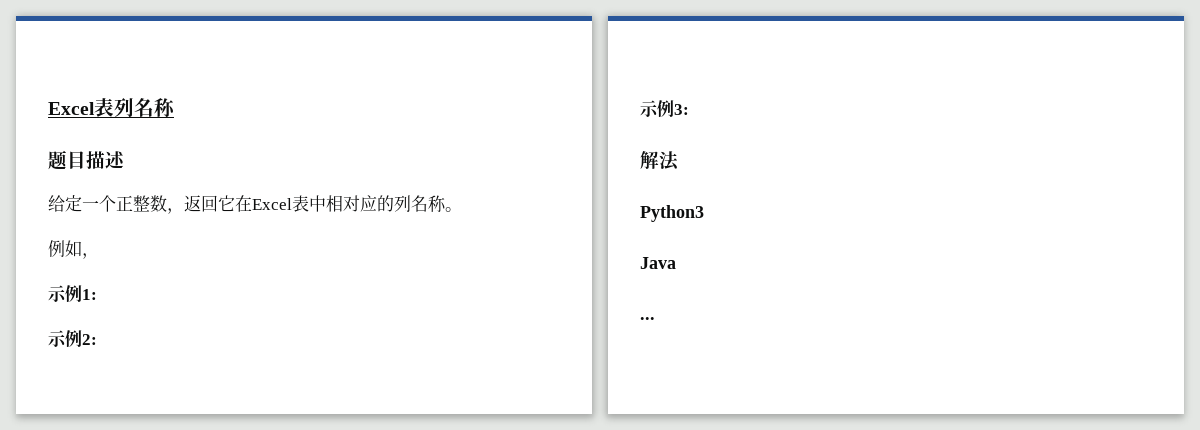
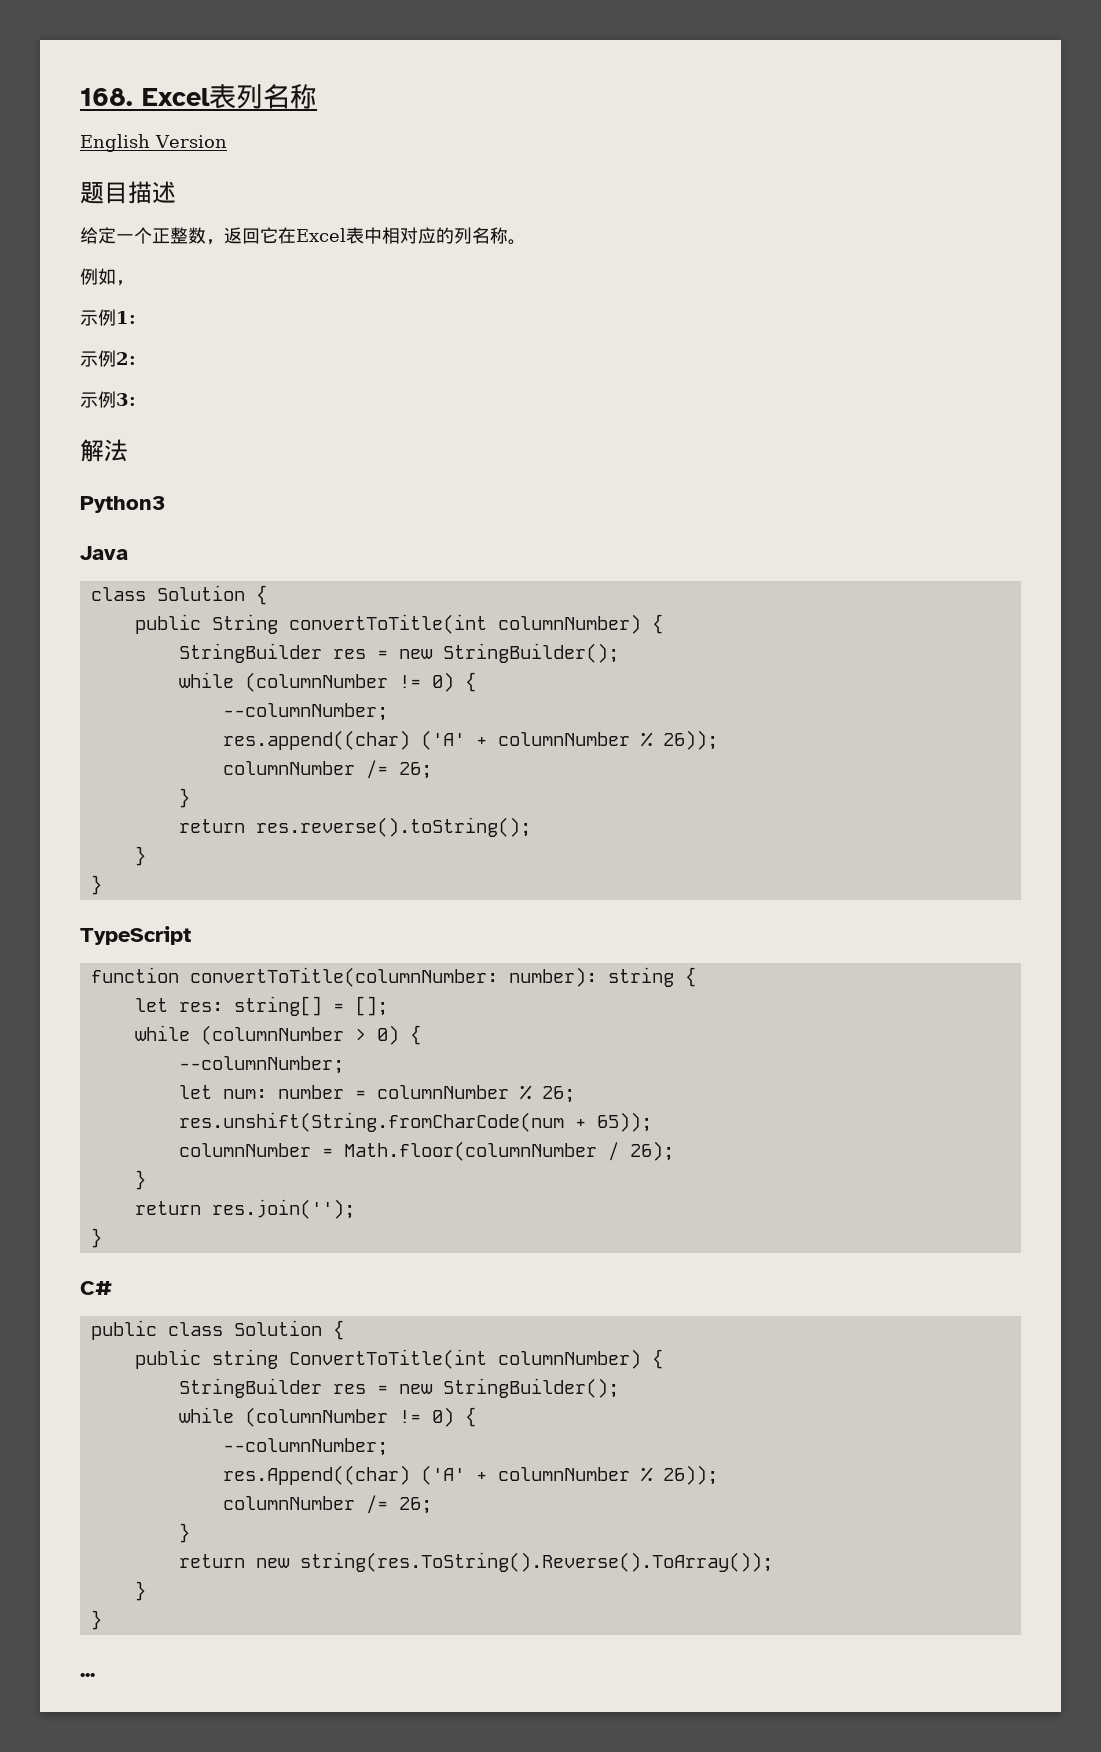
(48, 108) none -> [80,88,133,106] 168.
(175, 107) none -> [80,134,227,152] // English Version
(676, 263) none -> [90,585,267,605] [134,614,663,634] [178,643,619,663] [178,672,476,692] [222,703,388,721] [222,730,718,750] [222,760,432,779] [178,788,190,808] [178,817,531,837] [134,846,146,866] [90,875,102,895] [80,926,191,945] [90,967,696,987] [134,996,388,1016] [134,1025,421,1045] [178,1056,344,1074] [178,1085,575,1103] [178,1112,652,1132] [178,1141,674,1161] [134,1170,146,1190] [134,1199,355,1219] [90,1228,102,1248] [80,1281,112,1295] [90,1320,344,1340] [134,1349,663,1369] [178,1378,619,1398] [178,1407,476,1427] [222,1438,388,1456] [222,1465,718,1485] [222,1495,432,1514] [178,1523,190,1543] [178,1552,773,1572] [134,1581,146,1601] [90,1610,102,1630] // class Solution { // public String convertToTitle(int columnNumber) { // StringBuilder res = new StringBuilder(); // while (columnNumber != 0) { // --columnNumber; // res.append((char) ('A' + columnNumber % 26)); // columnNumber /= 26; // } // return res.reverse().toString(); // } // } // TypeScript // function convertToTitle(columnNumber: number): string { // let res: string[] = []; // while (columnNumber > 0) { // --columnNumber; // let num: number = columnNumber % 26; // res.unshift(String.fromCharCode(num + 65)); // columnNumber = Math.floor(columnNumber / 26); // } // return res.join(''); // } // C# // public class Solution { // public string ConvertToTitle(int columnNumber) { // StringBuilder res = new StringBuilder(); // while (columnNumber != 0) { // --columnNumber; // res.Append((char) ('A' + columnNumber % 26)); // columnNumber /= 26; // } // return new string(res.ToString().Reverse().ToArray()); // } // }

